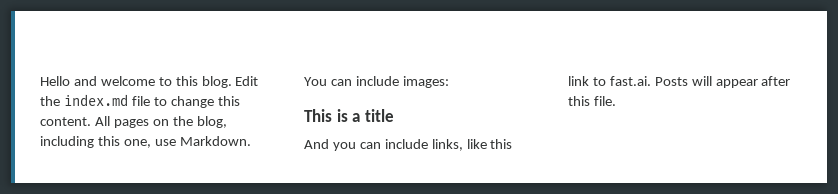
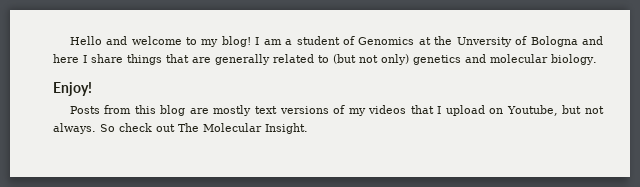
[175,76,259,88] [40,94,240,108] [40,116,227,128] [40,136,251,148] [304,76,449,88] [304,109,394,122] [304,139,513,151] [568,76,791,88] [568,96,616,106] this blog. Edit the index.md file to change this content. All pages on the blog, including this one, use Markdown. You can include images: // This is a title // And you can include links, like this link to fast.ai. Posts will appear after this file. -> [201,36,603,47] [53,54,597,65] [53,82,92,96] [69,105,605,116] [53,123,308,134] my blog! I am a student of Genomics at the Unversity of Bologna and here I share things that are generally related to (but not only) genetics and molecular biology. // Enjoy! // Posts from this blog are mostly text versions of my videos that I upload on Youtube, but not always. So check out The Molecular Insight.

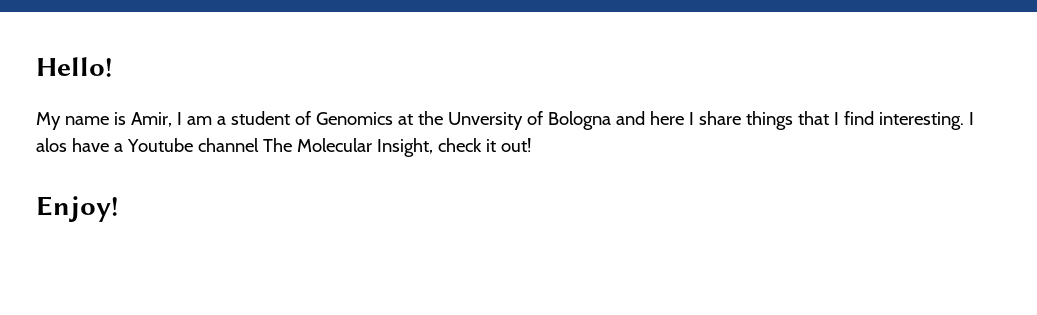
[69,36,251,47] Hello and welcome to my blog! -> [36,57,113,77] [36,112,172,130] Hello! // My name is Amir,
[192,54,597,65] [53,82,92,96] [69,105,605,116] [53,123,308,134] are generally related to (but not only) genetics and molecular biology. // Enjoy! // Posts from this blog are mostly text versions of my videos that I upload on Youtube, but not always. So check out The Molecular Insight. -> [833,111,974,130] [36,138,531,157] [36,196,119,222] I find interesting. I alos have a Youtube channel The Molecular Insight, check it out! // Enjoy!

